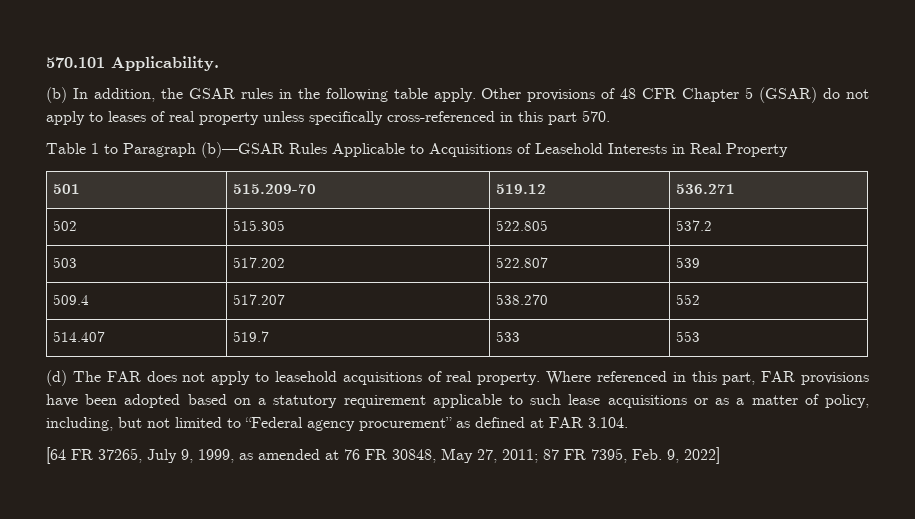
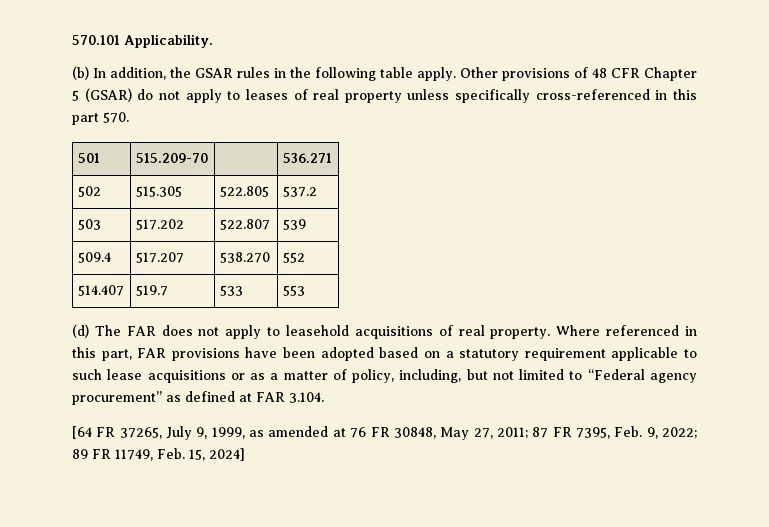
[46,142,788,158] // Table 1 to Paragraph (b)—GSAR Rules Applicable to Acquisitions of Leasehold Interests in Real Property -> (129, 117) none
[496,184,547,194] 519.12 -> (208, 158) none
[684,447,720,464] 2022] -> [662,427,698,439] [72,448,245,461] 2022; 89 FR 11749, Feb. 15, 2024]

